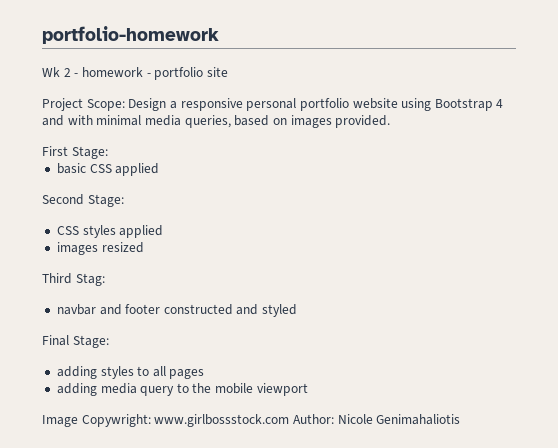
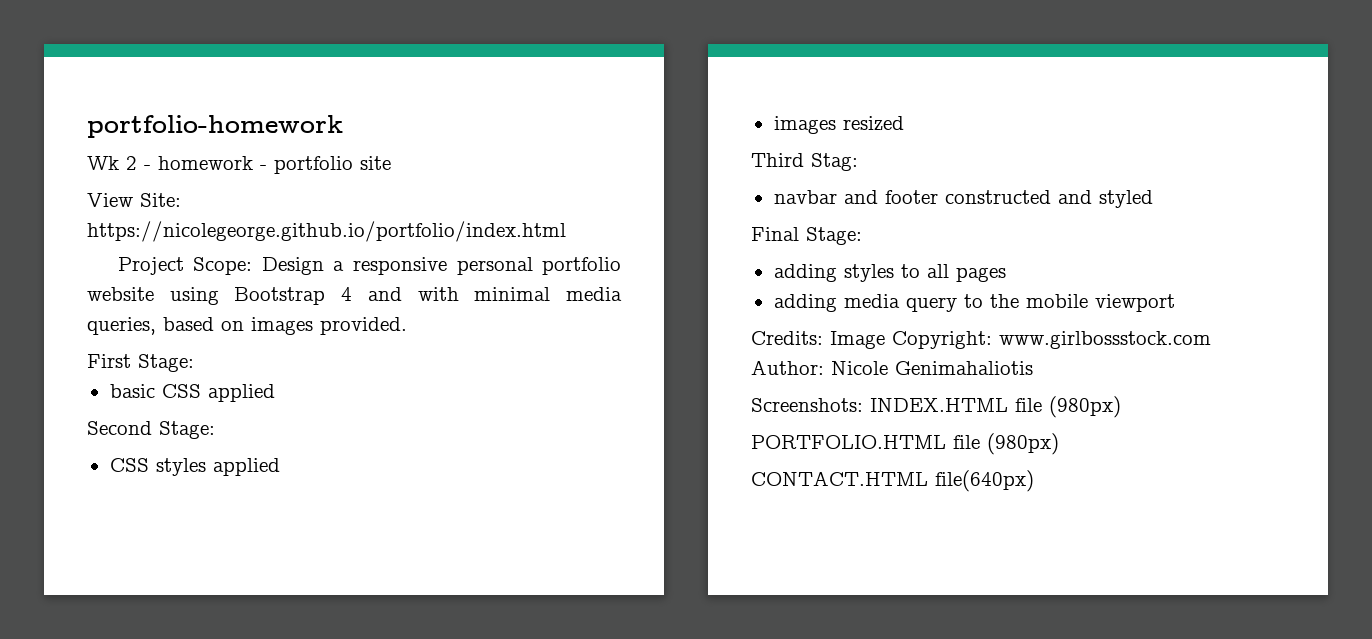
(228, 72) none -> [87,193,181,207] [87,221,566,242] // View Site: https://nicolegeorge.github.io/portfolio/index.html
[42,414,151,427] Image Copywright: -> [751,331,992,349] Credits: Image Copyright:
(461, 419) none -> [751,396,1121,418] [751,433,1059,455] [751,470,1034,492] // Screenshots: INDEX.HTML file (980px) // PORTFOLIO.HTML file (980px) // CONTACT.HTML file(640px)

